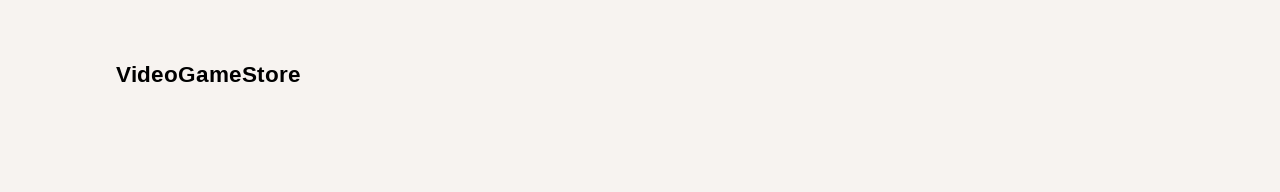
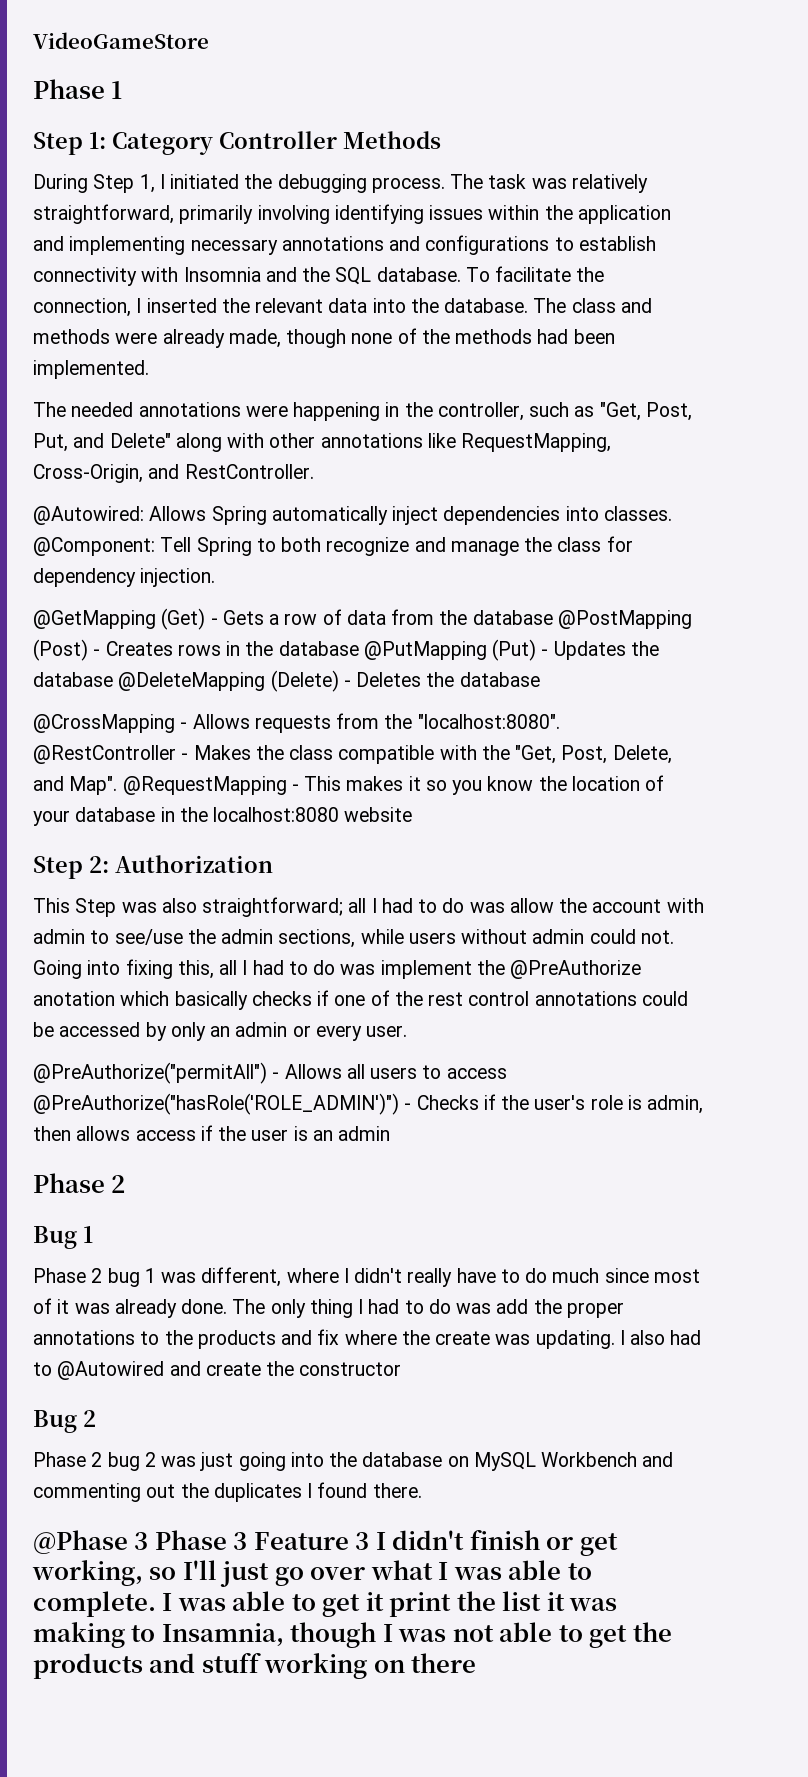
(301, 74) none -> [33,79,123,99] [33,131,441,155] [33,174,648,193] [33,204,671,224] [33,235,656,255] [33,266,605,286] [33,298,652,317] [33,328,615,348] [33,360,149,379] [33,402,692,421] [33,433,612,452] [33,464,314,483] [33,506,672,525] [33,536,633,556] [33,568,216,587] [33,608,692,630] [33,639,659,661] [33,670,540,692] [33,713,560,733] [33,745,672,764] [33,775,665,795] [33,807,413,826] [33,855,273,879] [33,897,704,917] [33,929,674,948] [33,959,642,979] [33,990,688,1010] [33,1022,408,1041] [33,1062,507,1084] [33,1093,704,1115] [33,1125,391,1141] [33,1173,126,1193] [33,1226,93,1249] [33,1267,700,1287] [33,1298,624,1318] [33,1329,702,1349] [33,1361,402,1380] [33,1410,96,1433] [33,1452,674,1471] [33,1482,422,1502] [33,1529,618,1556] [32,1560,592,1587] [33,1591,618,1617] [33,1622,672,1648] [33,1652,477,1679] // Phase 1 // Step 1: Category Controller Methods // During Step 1, I initiated the debugging process. The task was relatively straightforward, primarily involving identifying issues within the application and implementing necessary annotations and configurations to establish connectivity with Insomnia and the SQL database. To facilitate the connection, I inserted the relevant data into the database. The class and methods were already made, though none of the methods had been implemented. // The needed annotations were happening in the controller, such as "Get, Post, Put, and Delete" along with other annotations like RequestMapping, Cross-Origin, and RestController. // @Autowired: Allows Spring automatically inject dependencies into classes. @Component: Tell Spring to both recognize and manage the class for dependency injection. // @GetMapping (Get) - Gets a row of data from the database @PostMapping (Post) - Creates rows in the database @PutMapping (Put) - Updates the database @DeleteMapping (Delete) - Deletes the database // @CrossMapping - Allows requests from the "localhost:8080". @RestController - Makes the class compatible with the "Get, Post, Delete, and Map". @RequestMapping - This makes it so you know the location of your database in the localhost:8080 website // Step 2: Authorization // This Step was also straightforward; all I had to do was allow the account with admin to see/use the admin sections, while users without admin could not. Going into fixing this, all I had to do was implement the @PreAuthorize anotation which basically checks if one of the rest control annotations could be accessed by only an admin or every user. // @PreAuthorize("permitAll") - Allows all users to access @PreAuthorize("hasRole('ROLE_ADMIN')") - Checks if the user's role is admin, then allows access if the user is an admin // Phase 2 // Bug 1 // Phase 2 bug 1 was different, where I didn't really have to do much since most of it was already done. The only thing I had to do was add the proper annotations to the products and fix where the create was updating. I also had to @Autowired and create the constructor // Bug 2 // Phase 2 bug 2 was just going into the database on MySQL Workbench and commenting out the duplicates I found there. // @Phase 3 Phase 3 Feature 3 I didn't finish or get working, so I'll just go over what I was able to complete. I was able to get it print the list it was making to Insamnia, though I was not able to get the products and stuff working on there

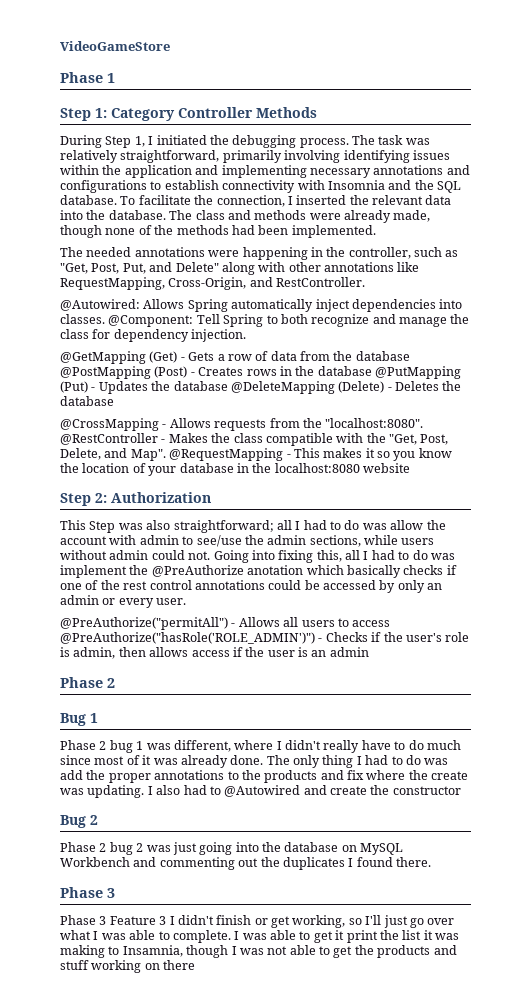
[33,1530,149,1554] @Phase 3 -> [60,887,115,898] Phase 3 //

